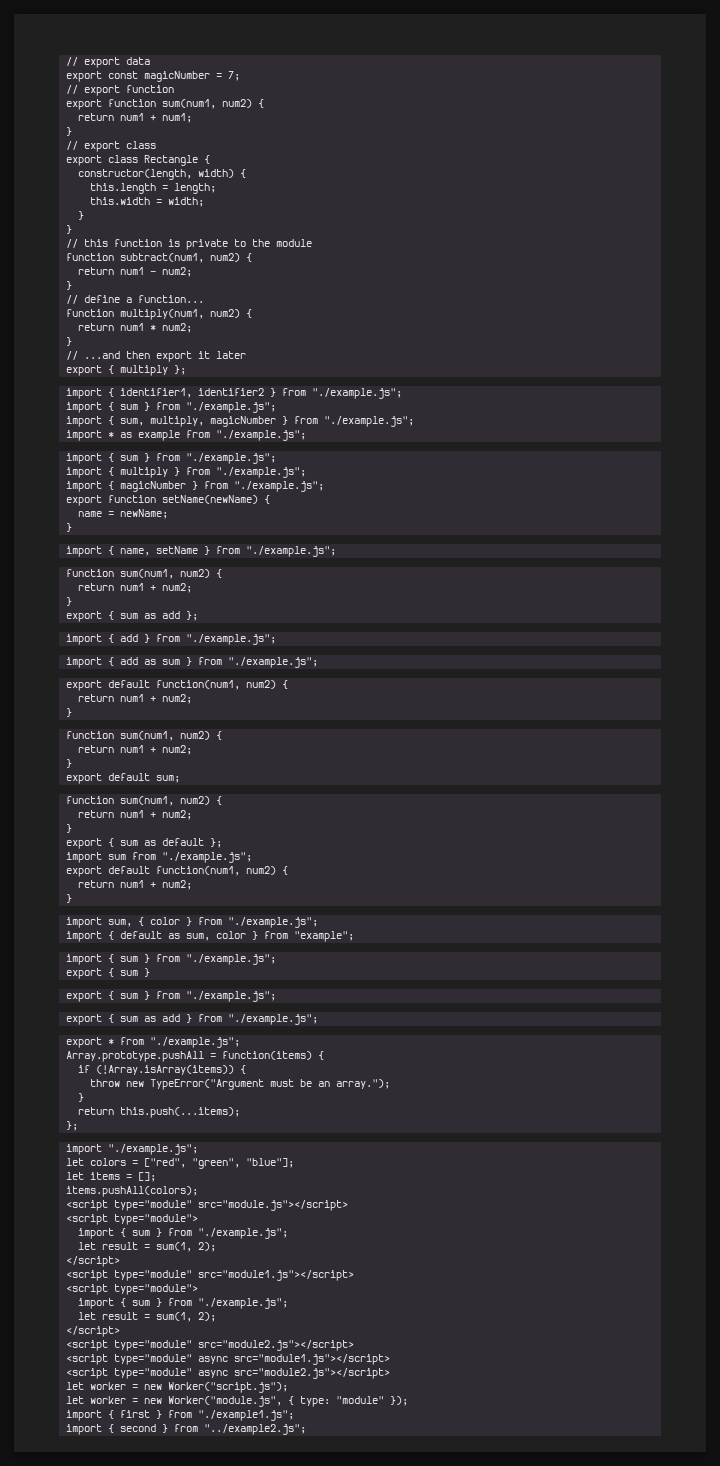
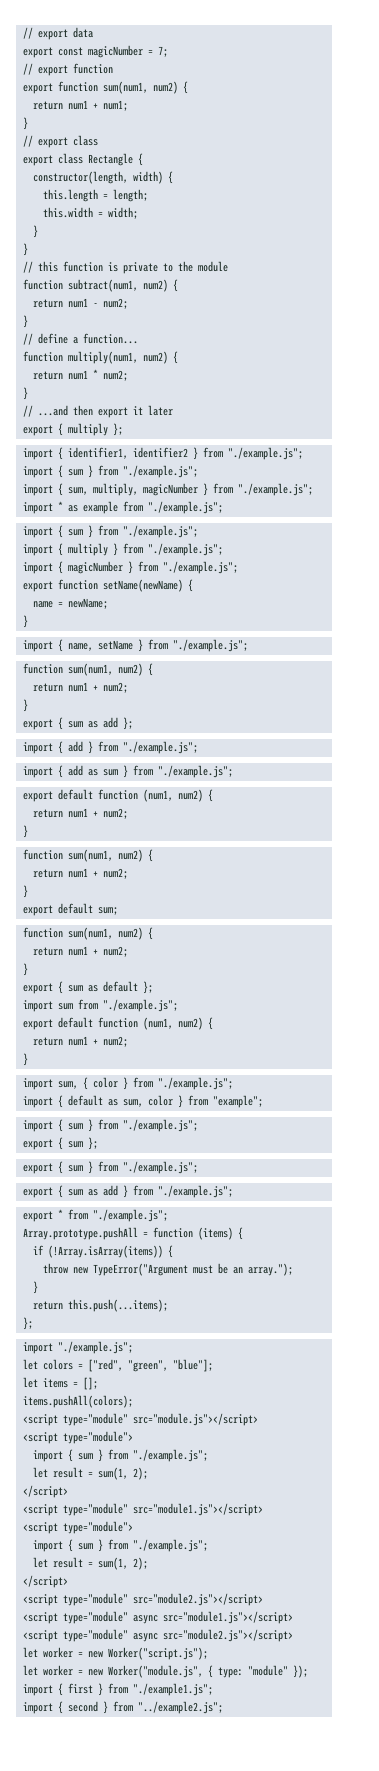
[155,680,240,690] function(num1, -> [97,789,173,802] function (num1,
[155,866,240,876] function(num1, -> [97,1017,173,1030] function (num1,
[143,968,150,977] } -> [87,1137,98,1150] };
[221,1051,312,1060] function(items) -> [152,1227,233,1240] function (items)

